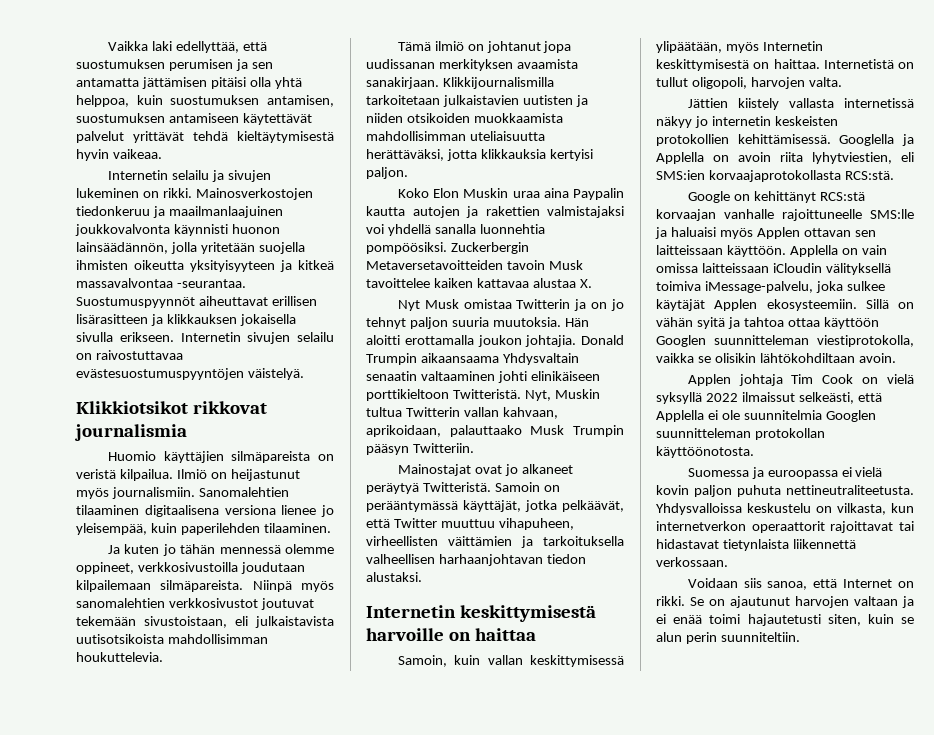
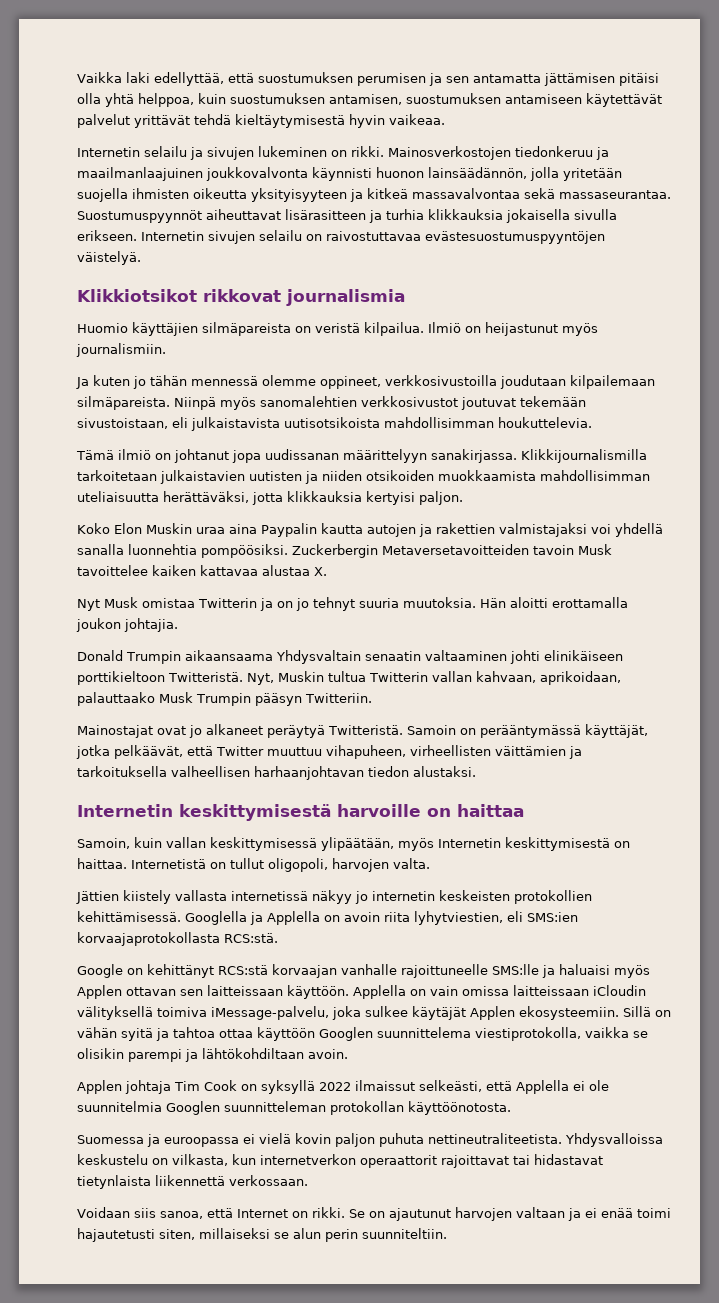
[176,279,246,288] -seurantaa. -> [524,188,671,199] sekä massaseurantaa.
[271,296,317,306] erillisen -> (281, 214) none
[166,314,237,324] klikkauksen -> [386,209,503,220] turhia klikkauksia
[198,487,289,497] [76,505,334,517] [76,523,331,535] Sanomalehtien tilaaminen digitaalisena versiona lienee jo yleisempää, kuin paperilehden tilaaminen. -> (166, 350) none
[438,59,578,71] [366,77,439,89] merkityksen avaamista sanakirjaan. -> [342,449,517,463] määrittelyyn sanakirjassa.
[409,317,448,329] paljon -> (355, 604) none
(577, 341) none -> (178, 625) //
[714,335,809,345] suunnitteleman -> [377,1027,471,1038] suunnittelema
(756, 358) none -> [128,1049,198,1062] parempi ja
[887,374,914,384] vielä -> (257, 1087) none
[786,485,914,495] nettineutraliteetusta. -> [428,1133,562,1144] nettineutraliteetista.
[867,614,894,624] kuin -> [199,1228,270,1239] millaiseksi

